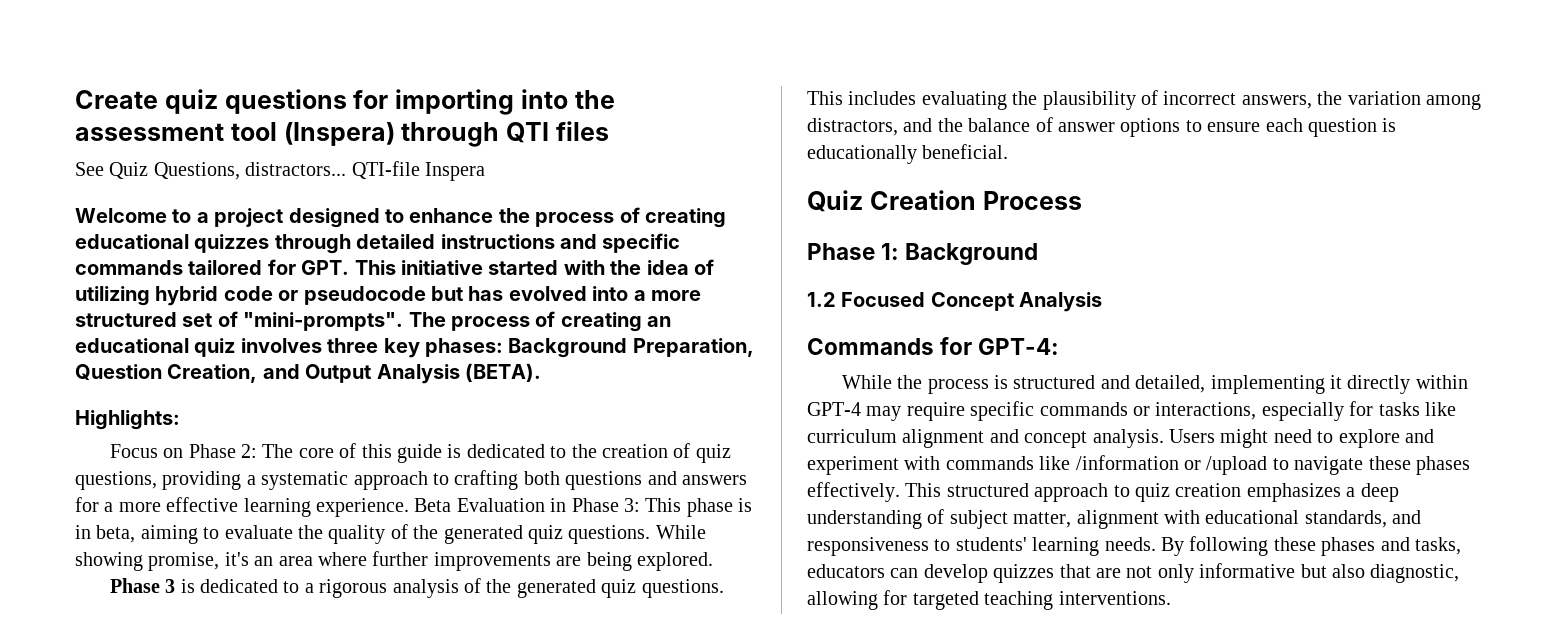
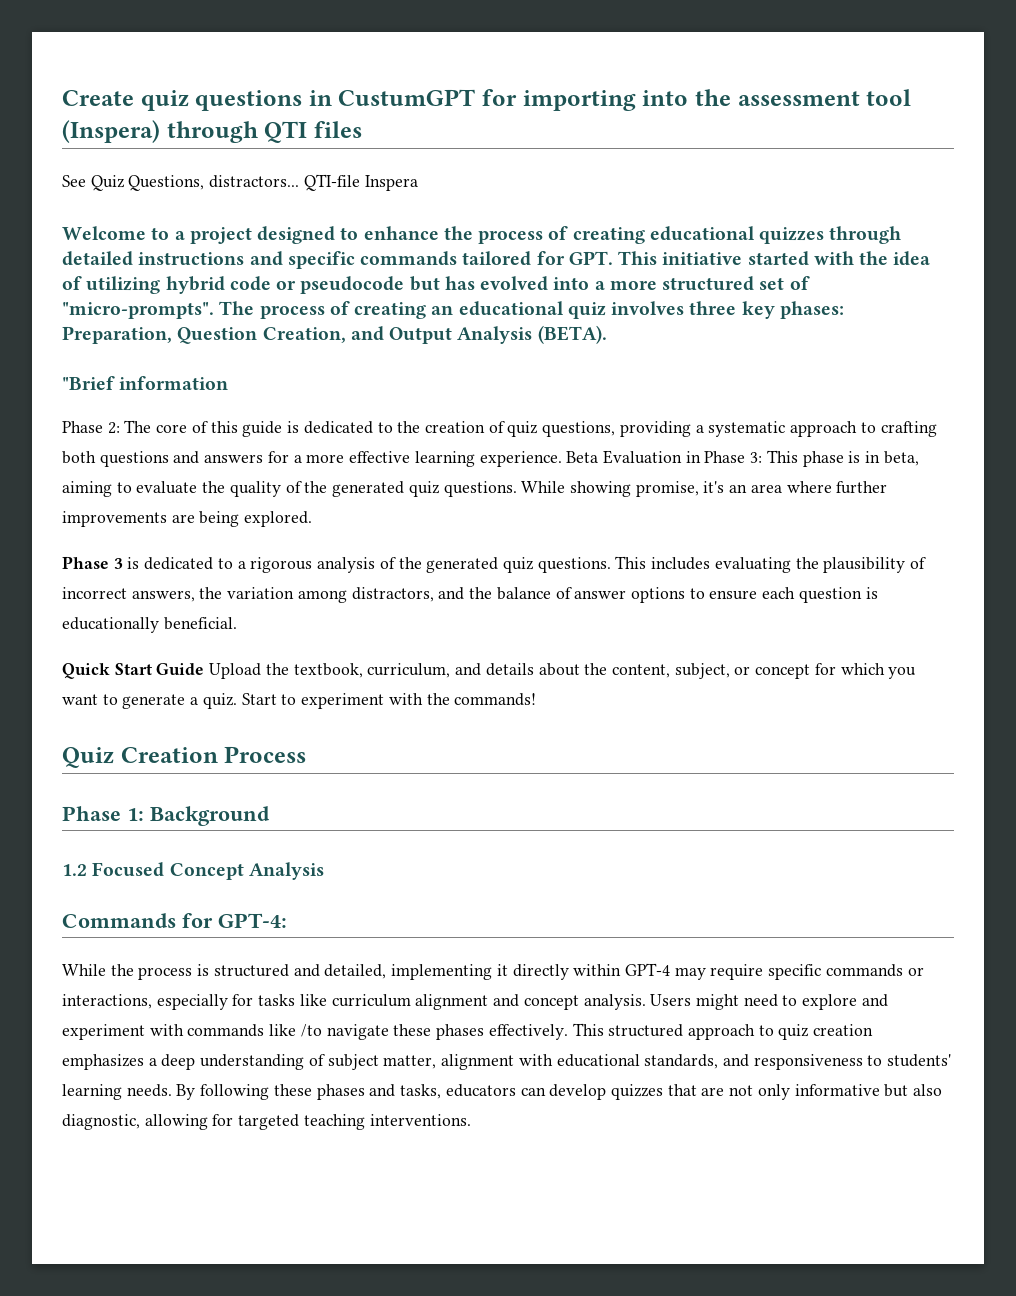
(347, 101) none -> [308,89,476,106] in CustumGPT
[243,312,404,331] "mini-prompts". -> [62,302,214,319] "micro-prompts".
[508,338,628,358] Background -> (844, 310) none
[75,410,180,430] [109,444,184,458] Highlights: // Focus on -> [62,376,229,390] "Brief information //
(1009, 151) none -> [62,663,917,679] [62,693,537,709] // Quick Start Guide Upload the textbook, curriculum, and details about the content, subject, or concept for which you want to generate a quiz. Start to experiment with the commands!
[1075,455,1289,475] /information or /upload to -> [300,1024,322,1037] /to

